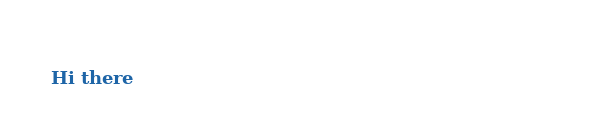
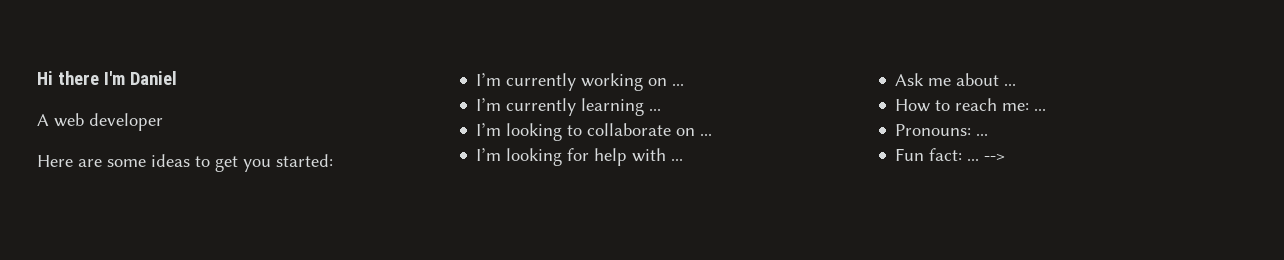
(133, 77) none -> [103,71,177,85] [37,113,163,131] [37,154,333,172] [476,73,685,91] [476,98,662,116] [476,123,713,141] [476,148,684,166] [895,73,1017,86] [895,98,1047,112] [895,124,989,136] [895,148,1006,161] I'm Daniel // A web developer // Here are some ideas to get you started: // I’m currently working on ... // I’m currently learning ... // I’m looking to collaborate on ... // I’m looking for help with ... // Ask me about ... // How to reach me: ... // Pronouns: ... // Fun fact: ... -->

